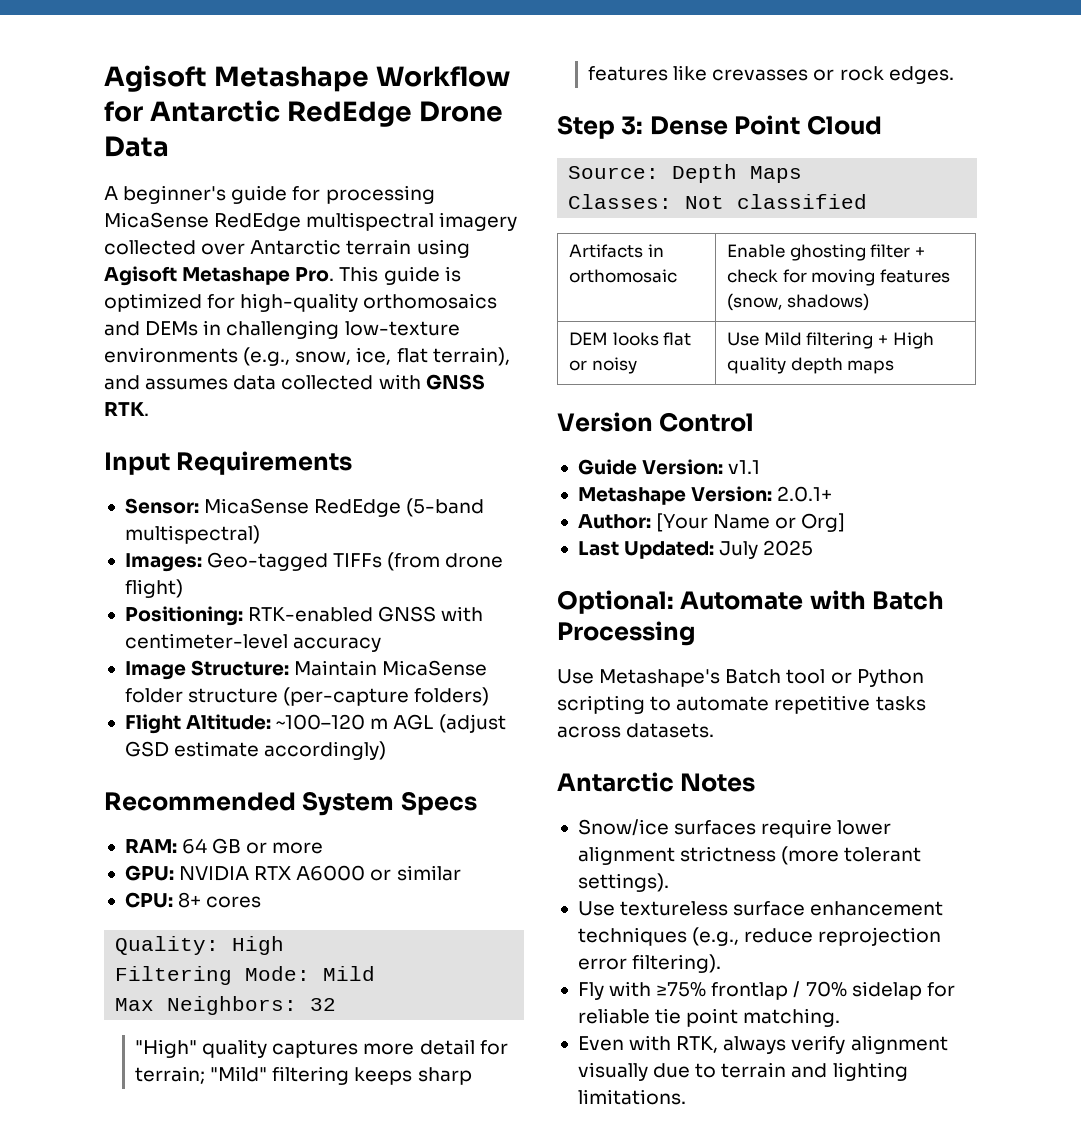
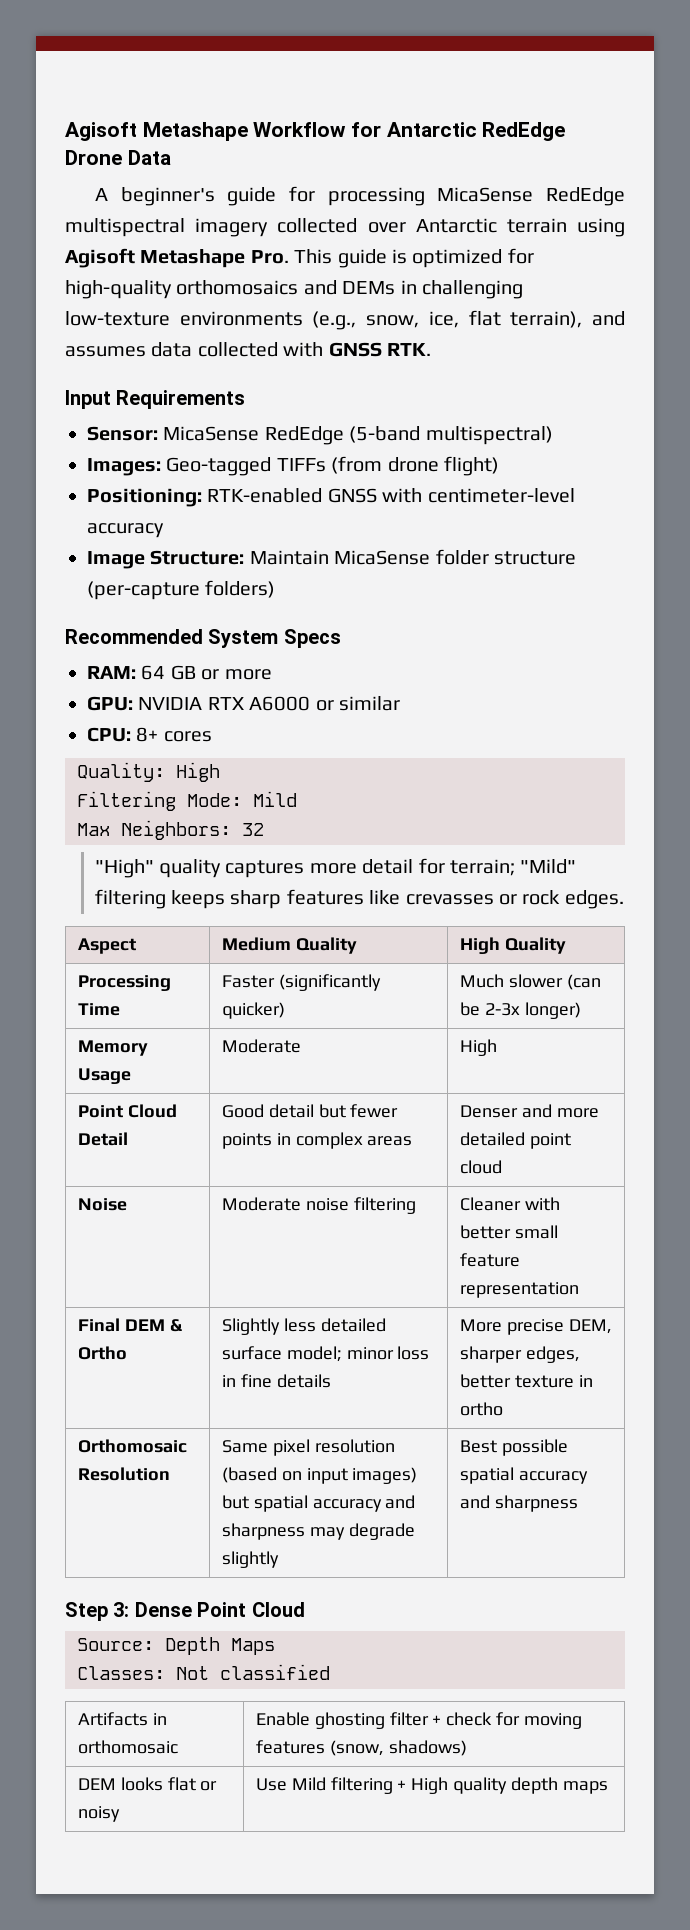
[124,714,506,734] [124,741,387,760] // Flight Altitude: ~100–120 m AGL (adjust GSD estimate accordingly) -> (276, 589) none
(954, 75) none -> [77,938,136,954] [221,937,357,954] [459,937,566,954] [77,975,171,991] [77,1003,120,1016] [221,974,381,991] [221,1002,285,1019] [459,974,601,990] [459,1002,581,1019] [77,1040,148,1056] [77,1068,131,1084] [221,1039,301,1053] [459,1039,497,1056] [77,1104,177,1118] [77,1132,128,1146] [221,1104,399,1118] [221,1132,413,1149] [459,1104,599,1118] [459,1132,571,1149] [459,1160,502,1174] [77,1198,127,1211] [221,1197,416,1214] [459,1197,560,1211] [459,1225,558,1239] [459,1253,520,1267] [459,1282,579,1298] [77,1318,182,1332] [77,1346,127,1360] [221,1318,386,1335] [221,1346,430,1362] [221,1374,331,1388] [459,1319,612,1335] [459,1346,580,1363] [459,1374,593,1388] [459,1402,503,1416] [77,1439,187,1453] [77,1467,170,1481] [221,1439,395,1456] [221,1467,418,1484] [221,1495,416,1512] [221,1523,415,1540] [221,1551,279,1568] [459,1439,568,1456] [459,1467,588,1484] [459,1495,578,1512] // Aspect | Medium Quality | High Quality // Processing Time | Faster (significantly quicker) | Much slower (can be 2-3x longer) // Memory Usage | Moderate | High // Point Cloud Detail | Good detail but fewer points in complex areas | Denser and more detailed point cloud // Noise | Moderate noise filtering | Cleaner with better small feature representation // Final DEM & Ortho | Slightly less detailed surface model; minor loss in fine details | More precise DEM, sharper edges, better texture in ortho // Orthomosaic Resolution | Same pixel resolution (based on input images) but spatial accuracy and sharpness may degrade slightly | Best possible spatial accuracy and sharpness
[557,412,755,432] [577,459,761,475] [577,486,833,505] [577,513,846,532] [577,540,814,559] [557,590,945,614] [557,621,695,646] [557,669,924,687] [557,695,926,714] [557,723,715,738] [557,772,756,792] [577,819,892,838] [577,846,922,865] [577,873,669,892] [577,901,944,916] [577,927,942,946] [577,954,722,973] [577,981,955,1000] [577,1008,841,1027] [577,1035,948,1054] [577,1062,908,1081] [577,1089,686,1105] // Version Control // Guide Version: v1.1 // Metashape Version: 2.0.1+ // Author: [Your Name or Org] // Last Updated: July 2025 // Optional: Automate with Batch Processing // Use Metashape's Batch tool or Python scripting to automate repetitive tasks across datasets. // Antarctic Notes // Snow/ice surfaces require lower alignment strictness (more tolerant settings). // Use textureless surface enhancement techniques (e.g., reduce reprojection error filtering). // Fly with ≥75% frontlap / 70% sidelap for reliable tie point matching. // Even with RTK, always verify alignment visually due to terrain and lighting limitations. -> (608, 1787) none

